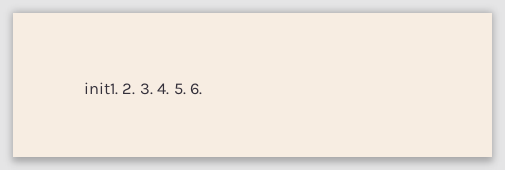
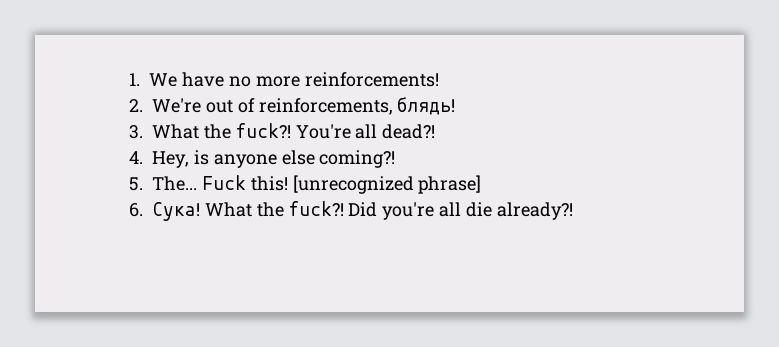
[84,82,203,95] init1. 2. 3. 4. 5. 6. -> [129,72,439,87] [129,97,456,115] [129,123,436,139] [129,150,396,168] [129,175,482,194] [129,201,573,221] 1. We have no more reinforcements! // 2. We're out of reinforcements, блядь! // 3. What the fuck?! You're all dead?! // 4. Hey, is anyone else coming?! // 5. The... Fuck this! [unrecognized phrase] // 6. Сука! What the fuck?! Did you're all die already?!

